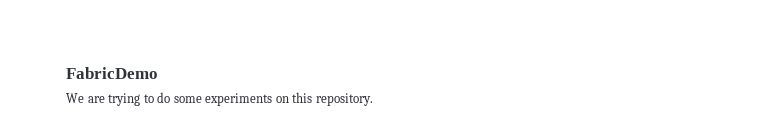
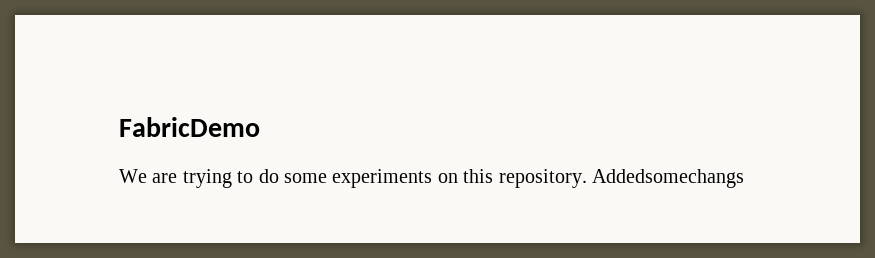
(373, 99) none -> [591,169,744,188] Addedsomechangs

